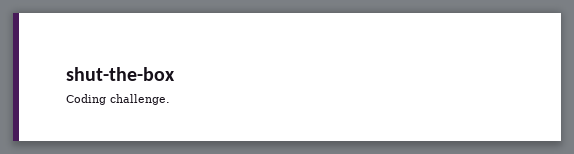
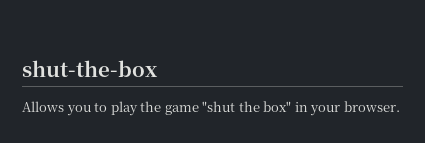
[66,94,170,105] Coding challenge. -> [22,101,400,116] Allows you to play the game "shut the box" in your browser.

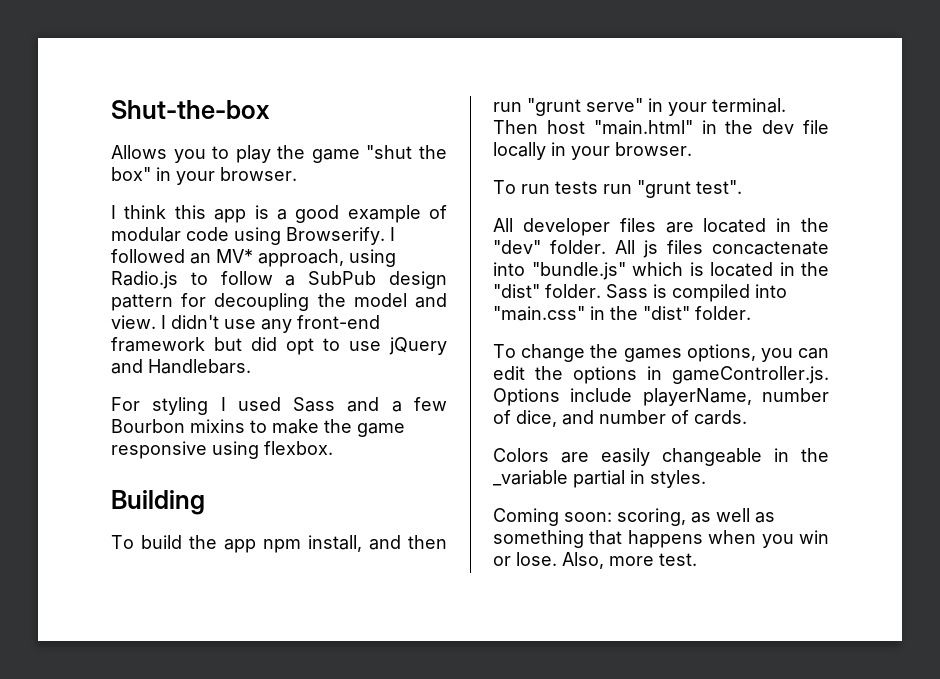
[22,60,158,77] shut-the-box -> [111,100,270,119] Shut-the-box
(400, 106) none -> [111,205,447,223] [111,227,395,245] [111,249,396,267] [111,271,448,289] [111,293,447,311] [111,315,380,333] [111,337,447,355] [111,359,251,374] [111,397,447,415] [111,419,405,437] [111,441,333,459] [111,490,205,515] [111,535,447,553] [493,98,786,116] [493,120,829,135] [493,142,692,160] [493,180,742,198] [493,218,829,236] [493,240,829,258] [493,262,829,280] [493,284,787,302] [493,306,751,321] [493,344,829,362] [493,366,829,384] [493,388,829,406] [493,410,747,427] [493,448,829,466] [493,470,706,488] [493,508,775,526] [493,530,829,548] [493,552,697,569] // I think this app is a good example of modular code using Browserify. I followed an MV* approach, using Radio.js to follow a SubPub design pattern for decoupling the model and view. I didn't use any front-end framework but did opt to use jQuery and Handlebars. // For styling I used Sass and a few Bourbon mixins to make the game responsive using flexbox. // Building // To build the app npm install, and then run "grunt serve" in your terminal. Then host "main.html" in the dev file locally in your browser. // To run tests run "grunt test". // All developer files are located in the "dev" folder. All js files concactenate into "bundle.js" which is located in the "dist" folder. Sass is compiled into "main.css" in the "dist" folder. // To change the games options, you can edit the options in gameController.js. Options include playerName, number of dice, and number of cards. // Colors are easily changeable in the _variable partial in styles. // Coming soon: scoring, as well as something that happens when you win or lose. Also, more test.

